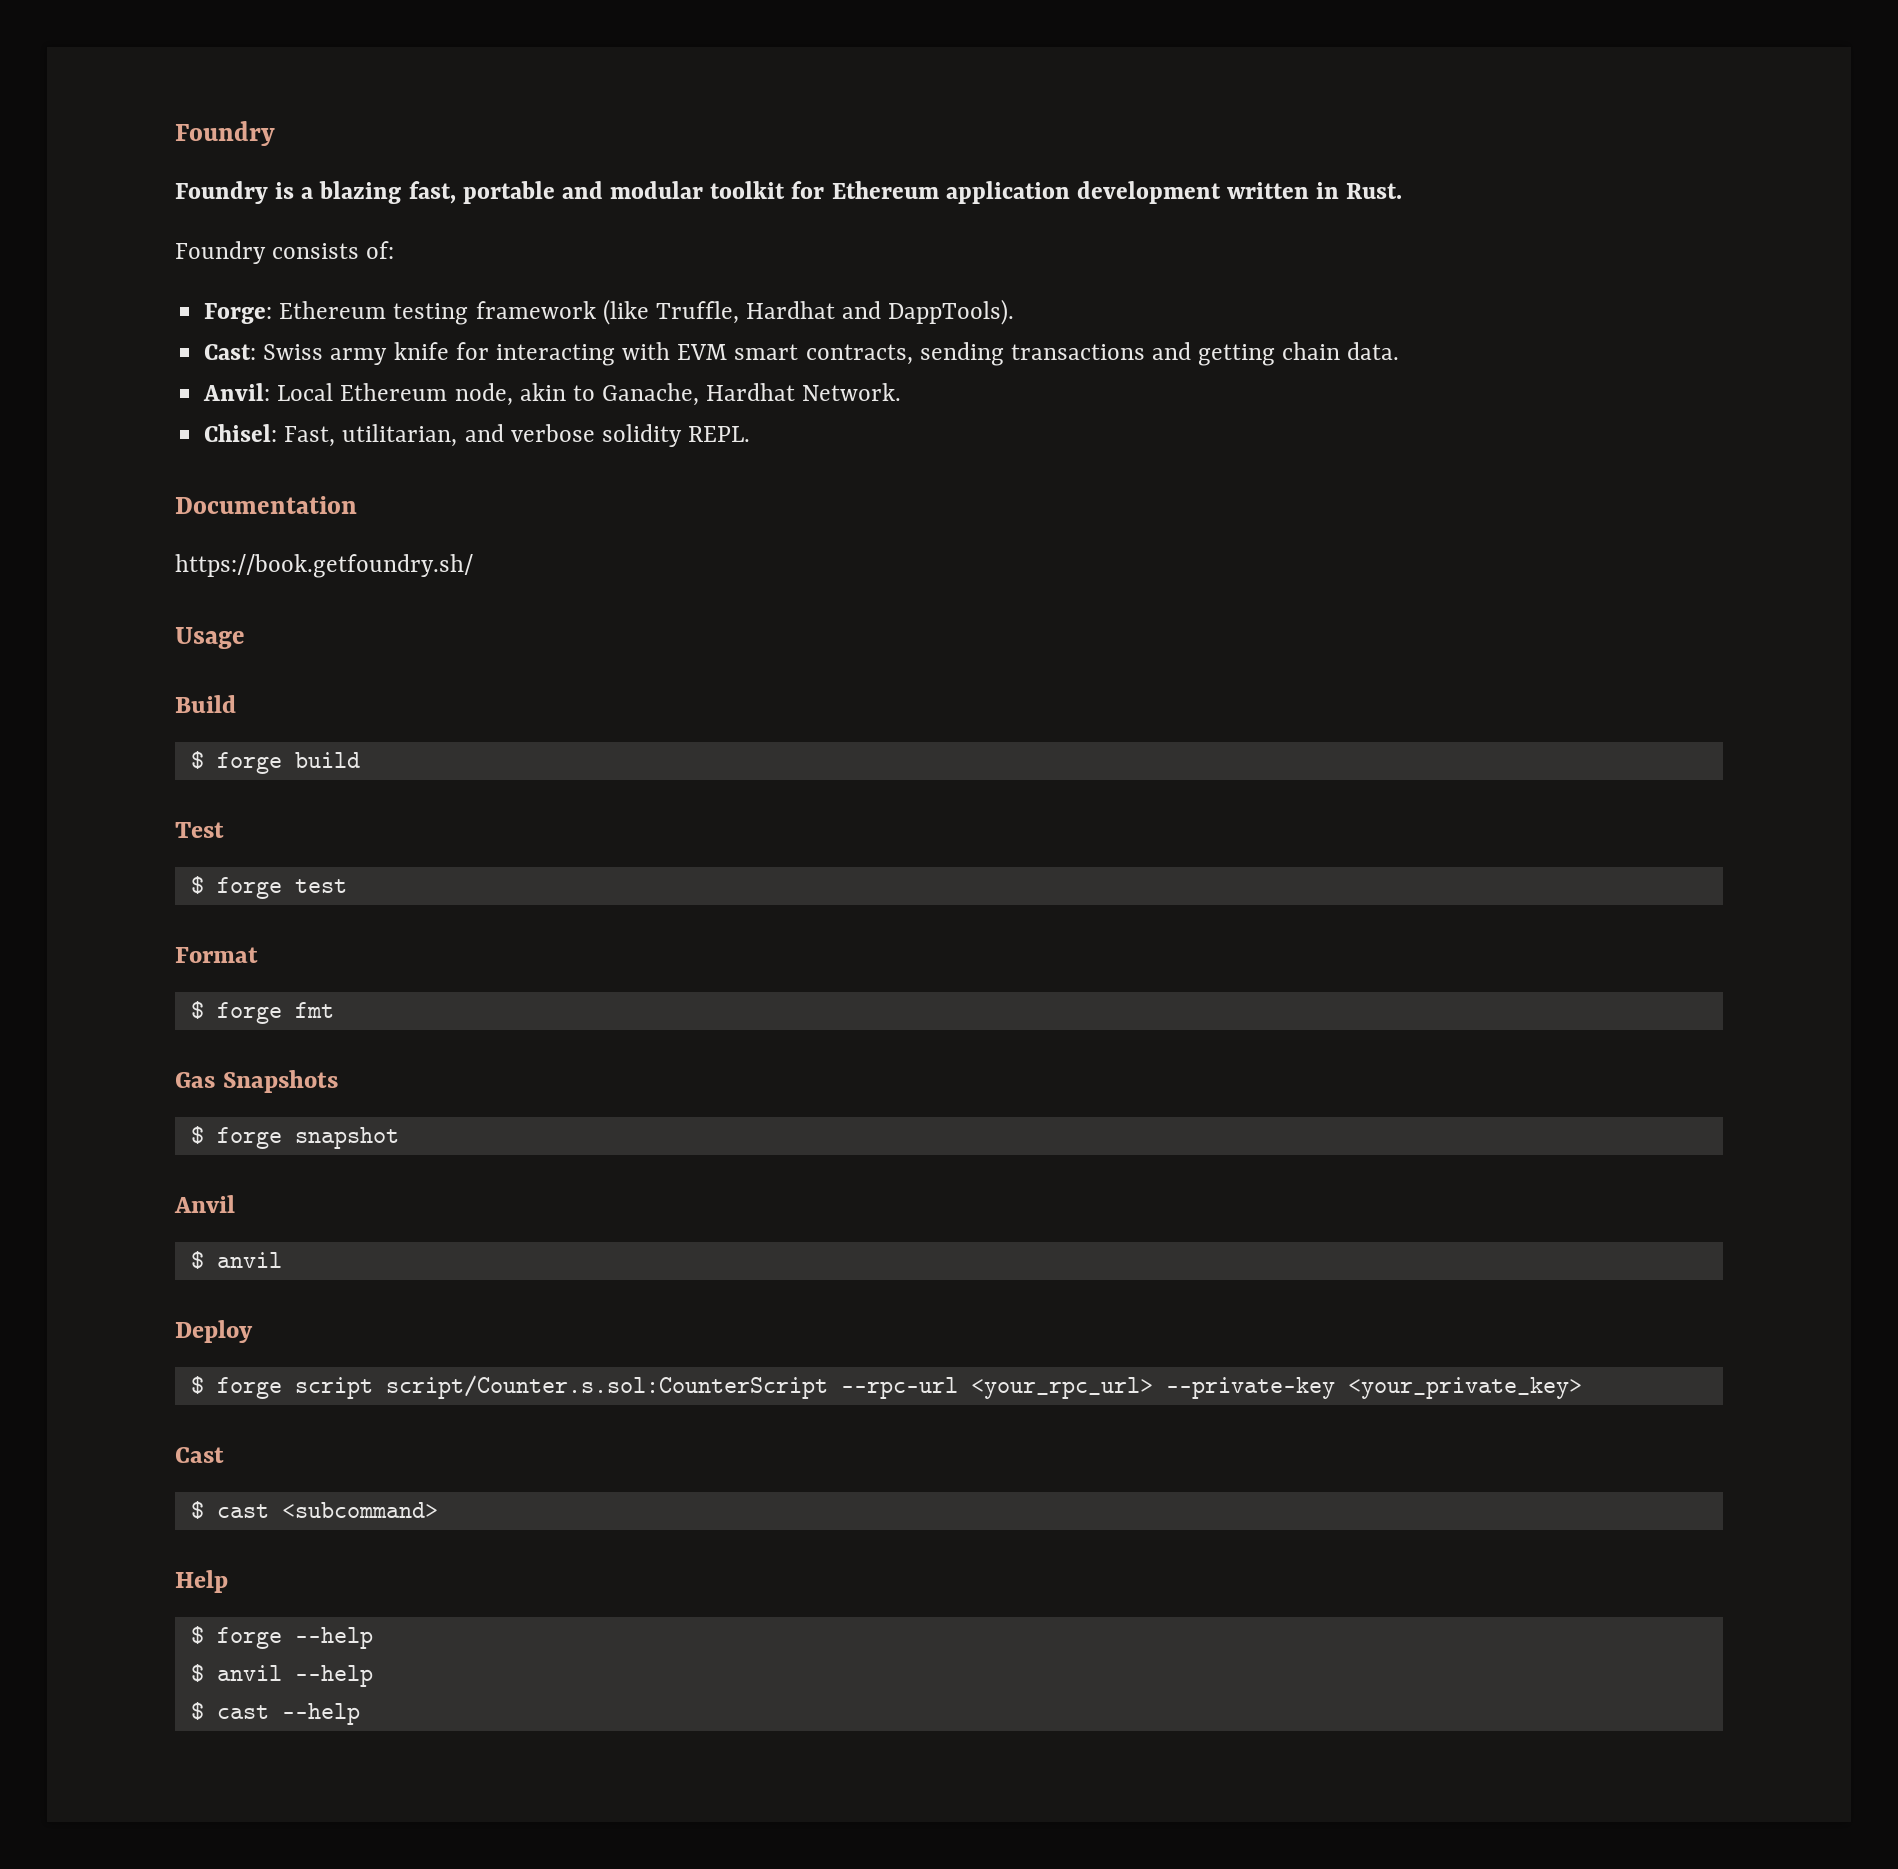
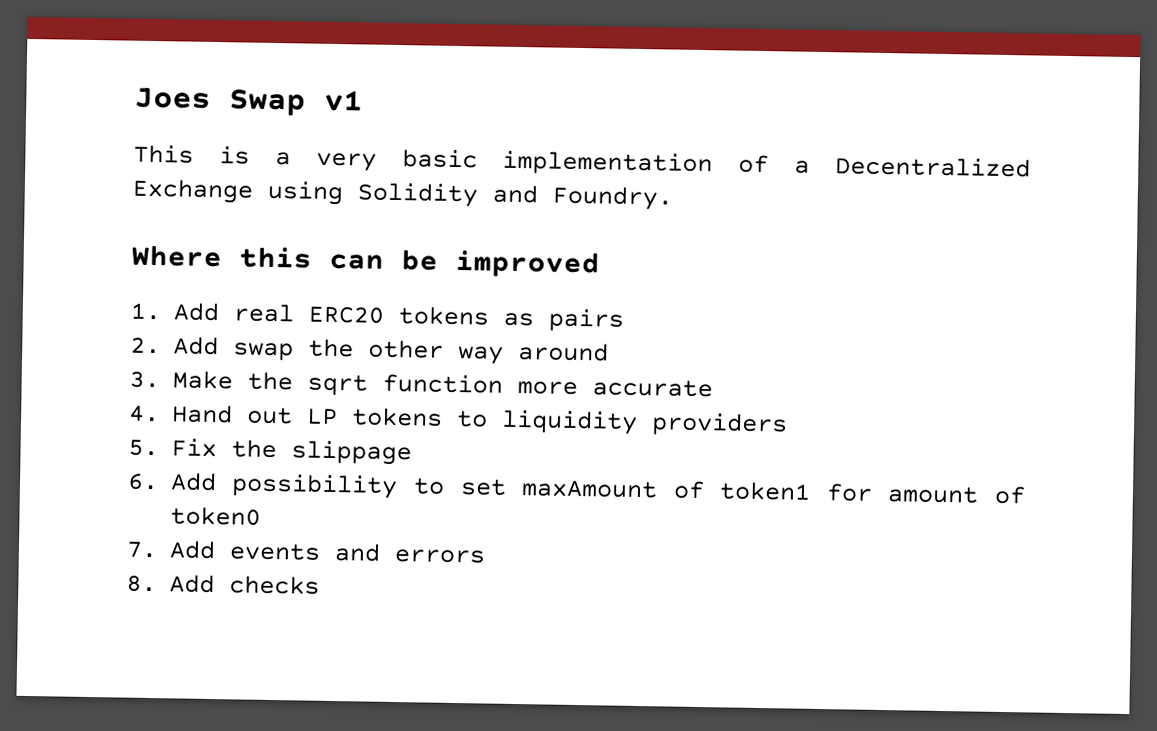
[175,121,275,146] [175,181,1403,204] [175,241,395,264] [204,299,1015,325] [204,342,1400,366] [203,383,902,406] [204,424,751,447] [175,496,357,514] [175,554,473,578] [175,627,245,649] [175,695,236,713] [190,751,360,774] [175,822,224,838] [190,876,347,899] [175,947,258,963] [190,1001,334,1024] [175,1070,338,1093] [190,1126,399,1149] [174,1195,235,1213] [190,1251,282,1269] [175,1320,253,1343] [190,1375,1582,1399] [175,1447,224,1463] [190,1501,438,1519] [175,1570,228,1593] [190,1626,373,1649] [190,1664,373,1687] [190,1702,360,1725] Foundry // Foundry is a blazing fast, portable and modular toolkit for Ethereum application development written in Rust. // Foundry consists of: // Forge: Ethereum testing framework (like Truffle, Hardhat and DappTools). // Cast: Swiss army knife for interacting with EVM smart contracts, sending transactions and getting chain data. // Anvil: Local Ethereum node, akin to Ganache, Hardhat Network. // Chisel: Fast, utilitarian, and verbose solidity REPL. // Documentation // https://book.getfoundry.sh/ // Usage // Build // $ forge build // Test // $ forge test // Format // $ forge fmt // Gas Snapshots // $ forge snapshot // Anvil // $ anvil // Deploy // $ forge script script/Counter.s.sol:CounterScript --rpc-url <your_rpc_url> --private-key <your_private_key> // Cast // $ cast <subcommand> // Help // $ forge --help // $ anvil --help // $ cast --help -> [134,87,363,117] [133,144,1031,178] [132,178,673,211] [131,245,600,279] [130,302,624,332] [130,336,609,365] [129,370,713,398] [129,404,788,437] [128,438,412,466] [127,472,1027,505] [169,506,261,526] [126,540,485,564] [126,574,320,595] Joes Swap v1 // This is a very basic implementation of a Decentralized Exchange using Solidity and Foundry. // Where this can be improved // 1. Add real ERC20 tokens as pairs // 2. Add swap the other way around // 3. Make the sqrt function more accurate // 4. Hand out LP tokens to liquidity providers // 5. Fix the slippage // 6. Add possibility to set maxAmount of token1 for amount of token0 // 7. Add events and errors // 8. Add checks

